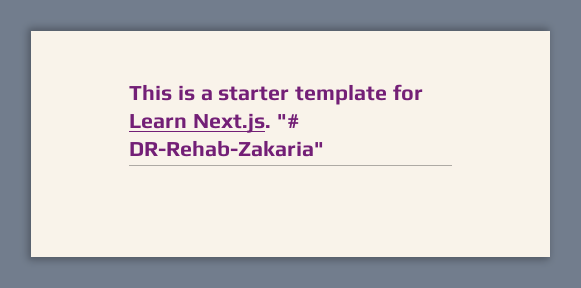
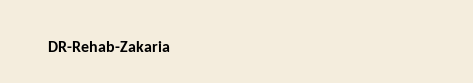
[129,84,424,105] [129,113,299,133] [129,140,324,157] This is a starter template for Learn Next.js. "# DR-Rehab-Zakaria" -> [48,41,170,52] DR-Rehab-Zakaria

